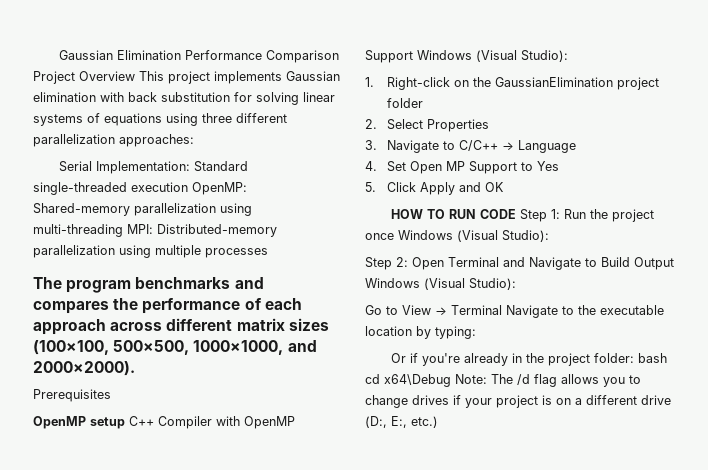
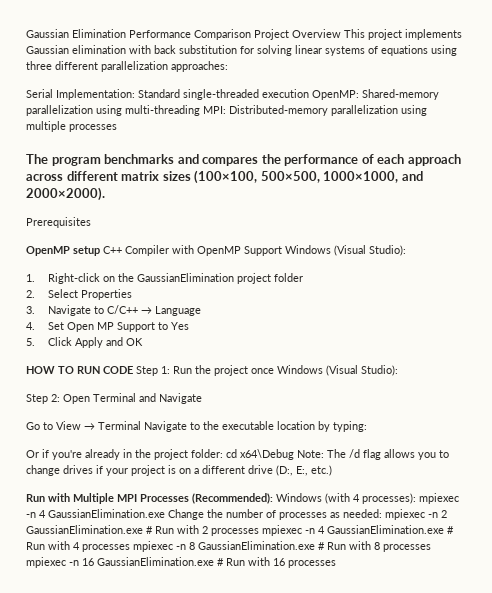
[585,257,674,270] [365,278,516,290] to Build Output Windows (Visual Studio): -> (202, 398) none
[637,353,667,363] bash -> (223, 453) none
(438, 422) none -> [26,493,459,504] [26,509,447,520] [26,525,454,536] [26,541,431,552] [26,557,336,568] // Run with Multiple MPI Processes (Recommended): Windows (with 4 processes): mpiexec -n 4 GaussianElimination.exe Change the number of processes as needed: mpiexec -n 2 GaussianElimination.exe # Run with 2 processes mpiexec -n 4 GaussianElimination.exe # Run with 4 processes mpiexec -n 8 GaussianElimination.exe # Run with 8 processes mpiexec -n 16 GaussianElimination.exe # Run with 16 processes

